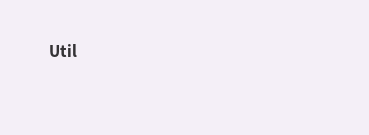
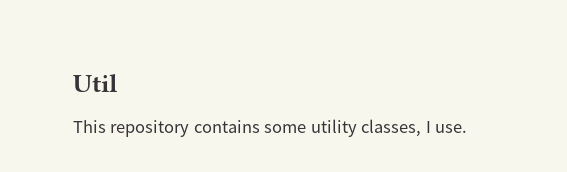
(77, 50) none -> [73,119,468,137] // This repository contains some utility classes, I use.

